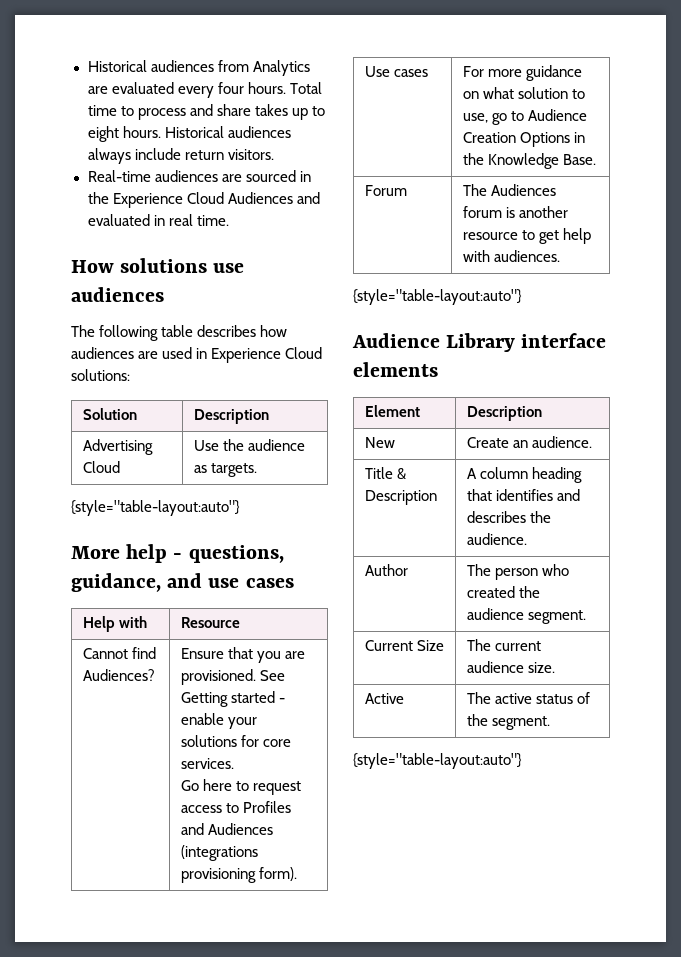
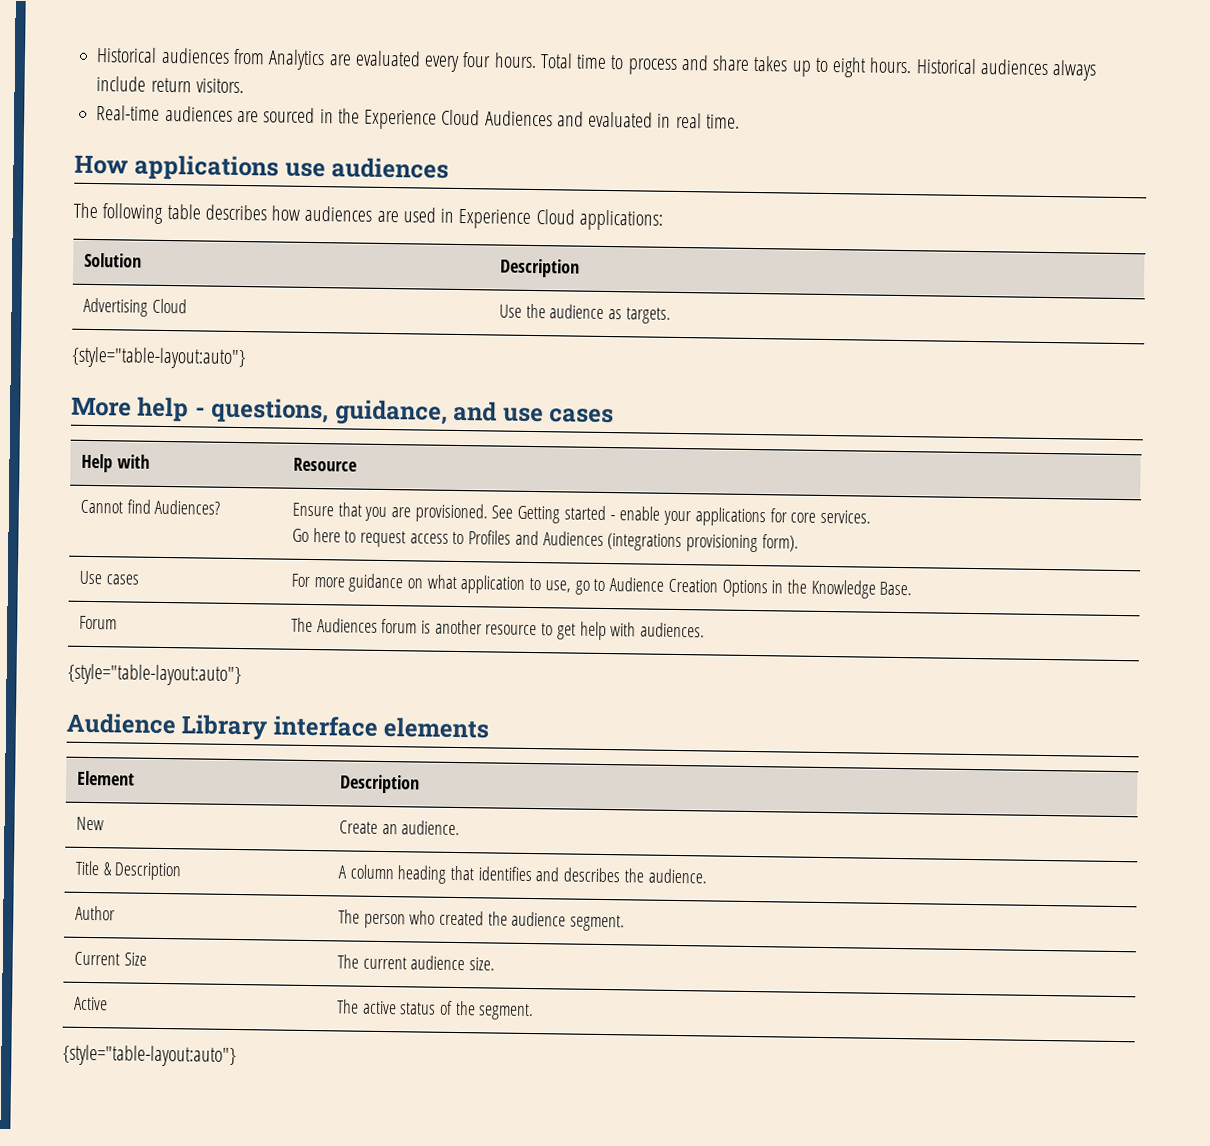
[120,258,208,273] solutions -> [134,154,280,181] applications
[71,369,130,381] solutions: -> [578,209,663,231] applications:
[180,735,237,747] solutions -> [694,507,766,527] applications
[517,87,568,99] solution -> [460,575,526,594] application

